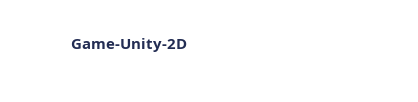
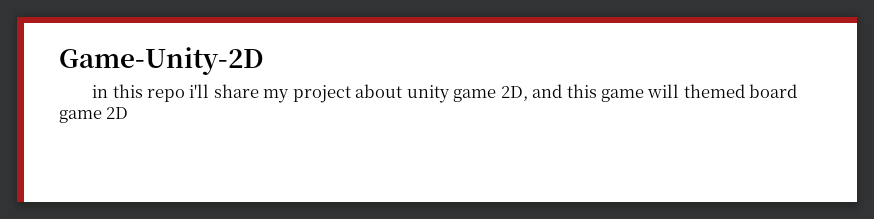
(187, 45) none -> [92,84,798,103] [59,107,129,123] // in this repo i'll share my project about unity game 2D, and this game will themed board game 2D

